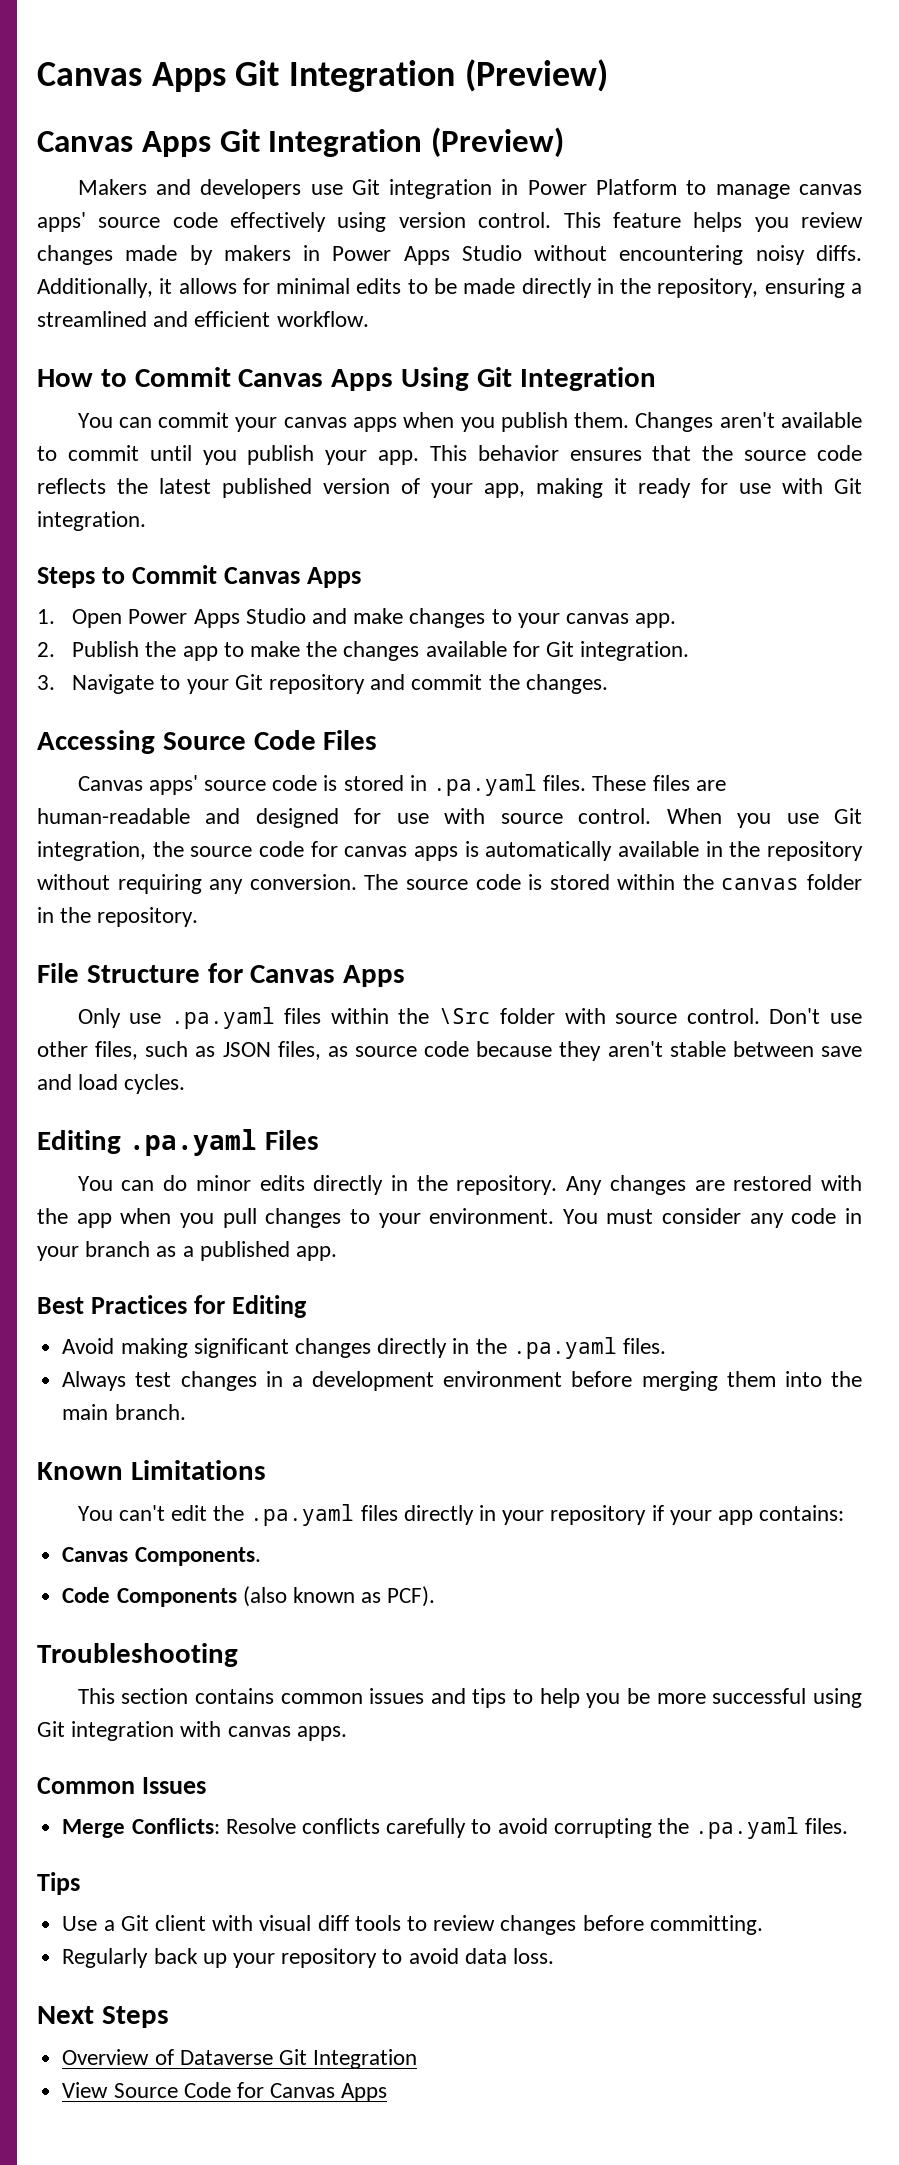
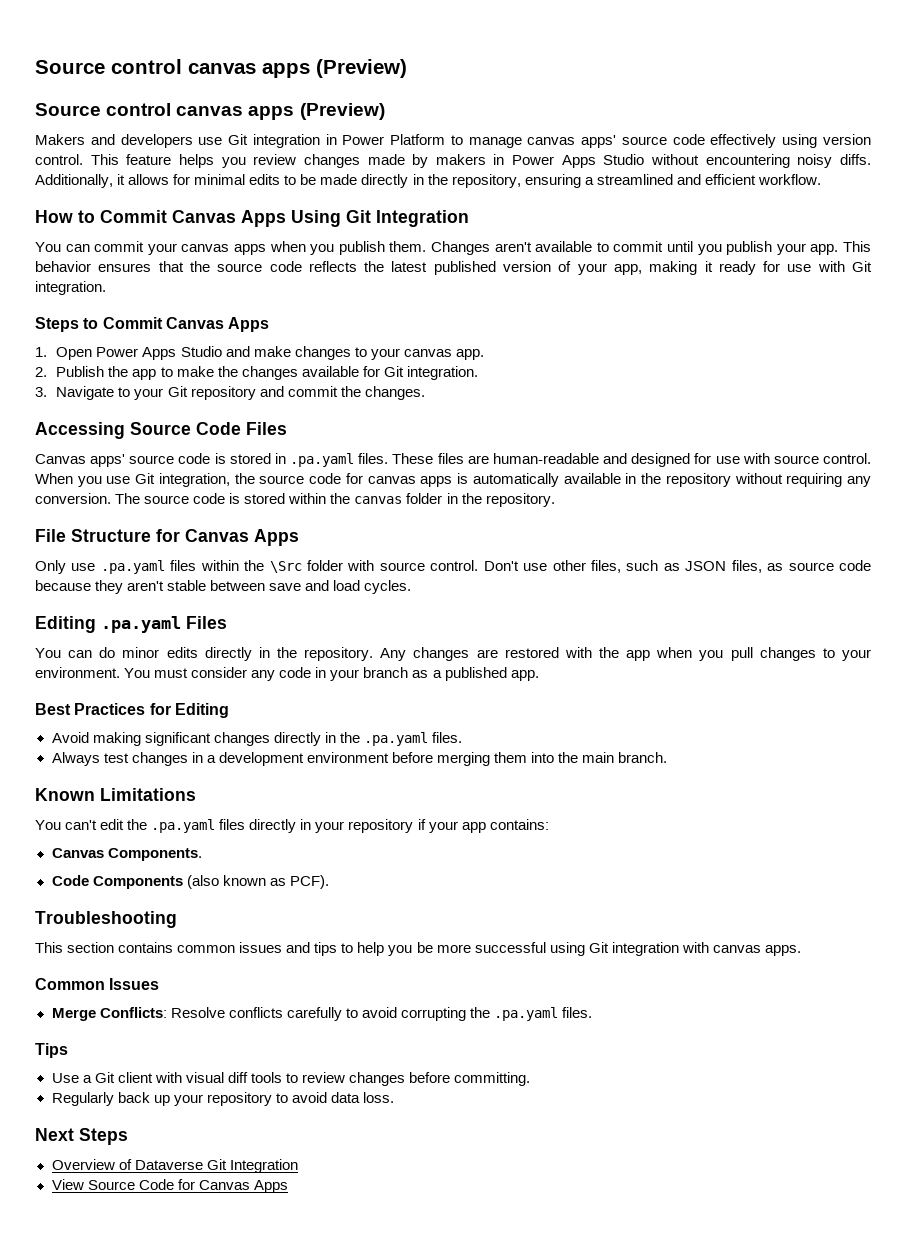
[37,59,608,92] [37,129,423,157] Canvas Apps Git Integration (Preview) // Canvas Apps Git Integration -> [35,59,407,78] [35,103,295,120] Source control canvas apps (Preview) // Source control canvas apps

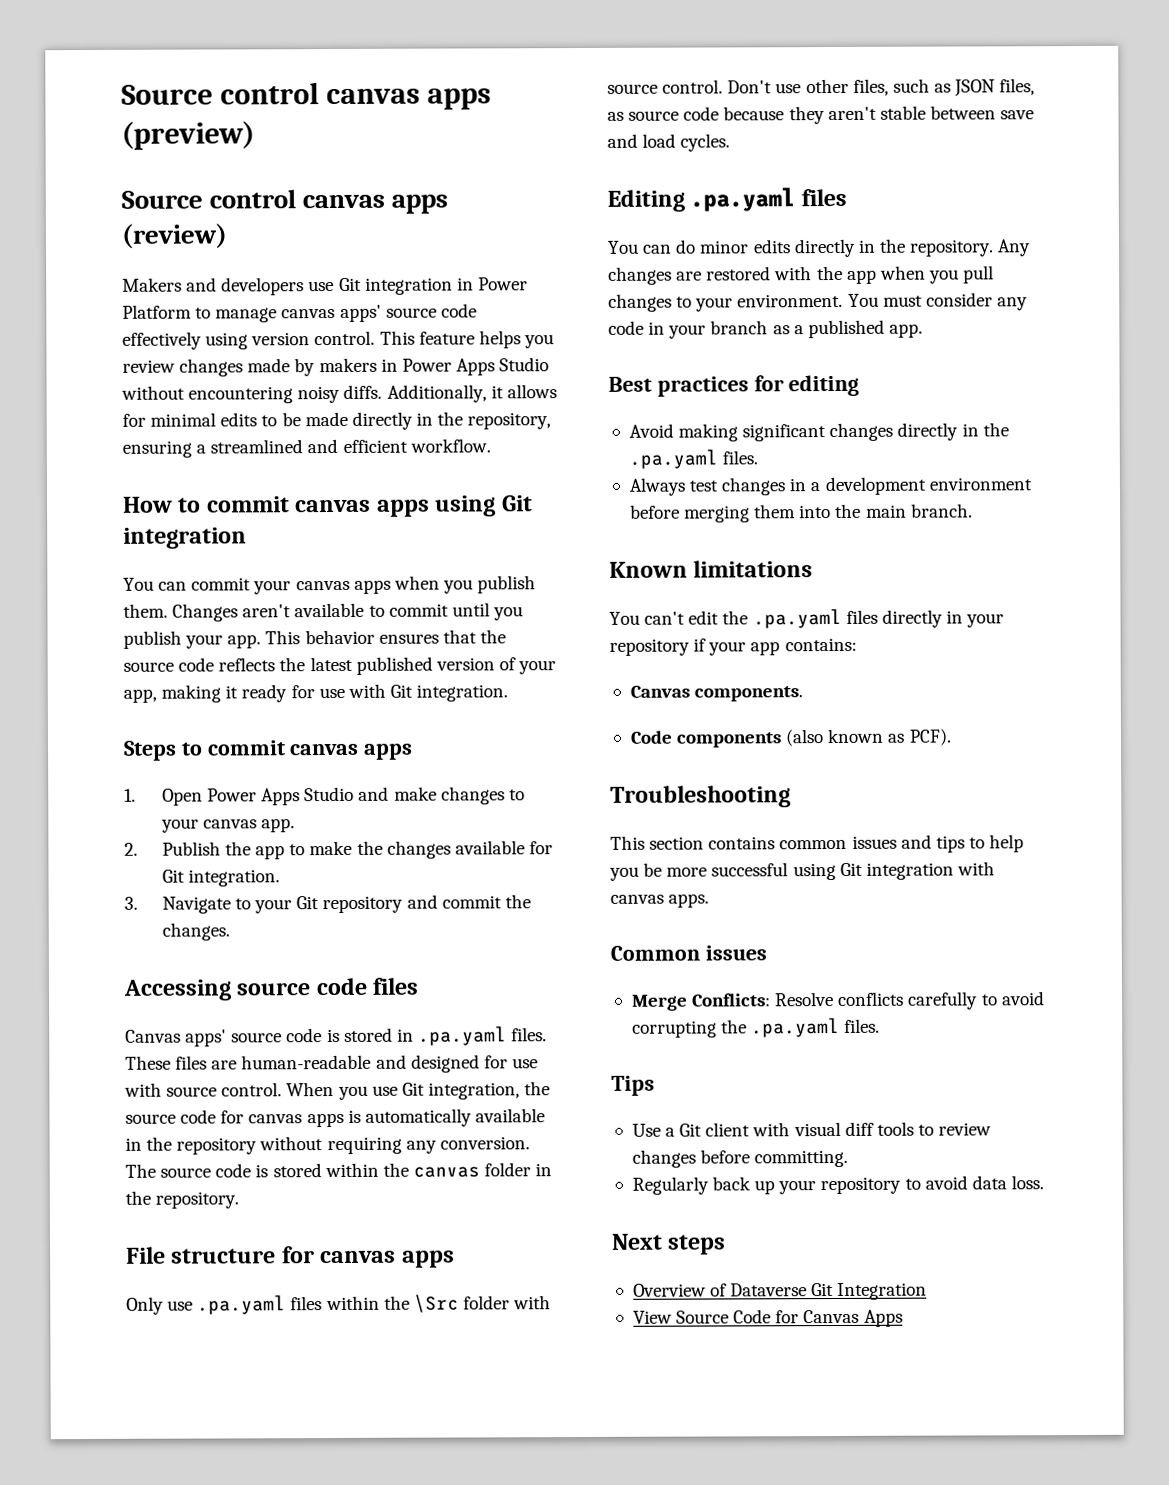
[35,59,407,78] [35,103,385,120] Source control canvas apps (Preview) // Source control canvas apps (Preview) -> [121,82,492,110] [121,121,255,150] [121,189,449,214] [121,223,228,249] Source control canvas apps (preview) // Source control canvas apps (review)
[100,210,469,227] Commit Canvas Apps Using Git Integration -> [206,495,533,517] [123,527,247,549] commit canvas apps using Git integration
[102,317,270,332] Commit Canvas Apps -> [206,740,414,760] commit canvas apps
[130,422,287,435] Source Code Files -> [236,977,420,996] source code files
[71,529,299,546] Structure for Canvas Apps -> [171,1246,455,1268] structure for canvas apps
[186,616,227,629] Files -> [800,188,847,207] files
[74,703,229,718] Practices for Editing -> [656,374,860,397] practices for editing
[100,788,196,801] Limitations -> [693,560,814,578] limitations
[107,848,202,861] [51,875,183,889] Components. // Code Components -> [694,686,804,702] [629,730,783,748] components. // Code components
[109,978,160,990] Issues -> [704,945,767,961] issues
[79,1128,128,1145] Steps -> [667,1234,727,1255] steps

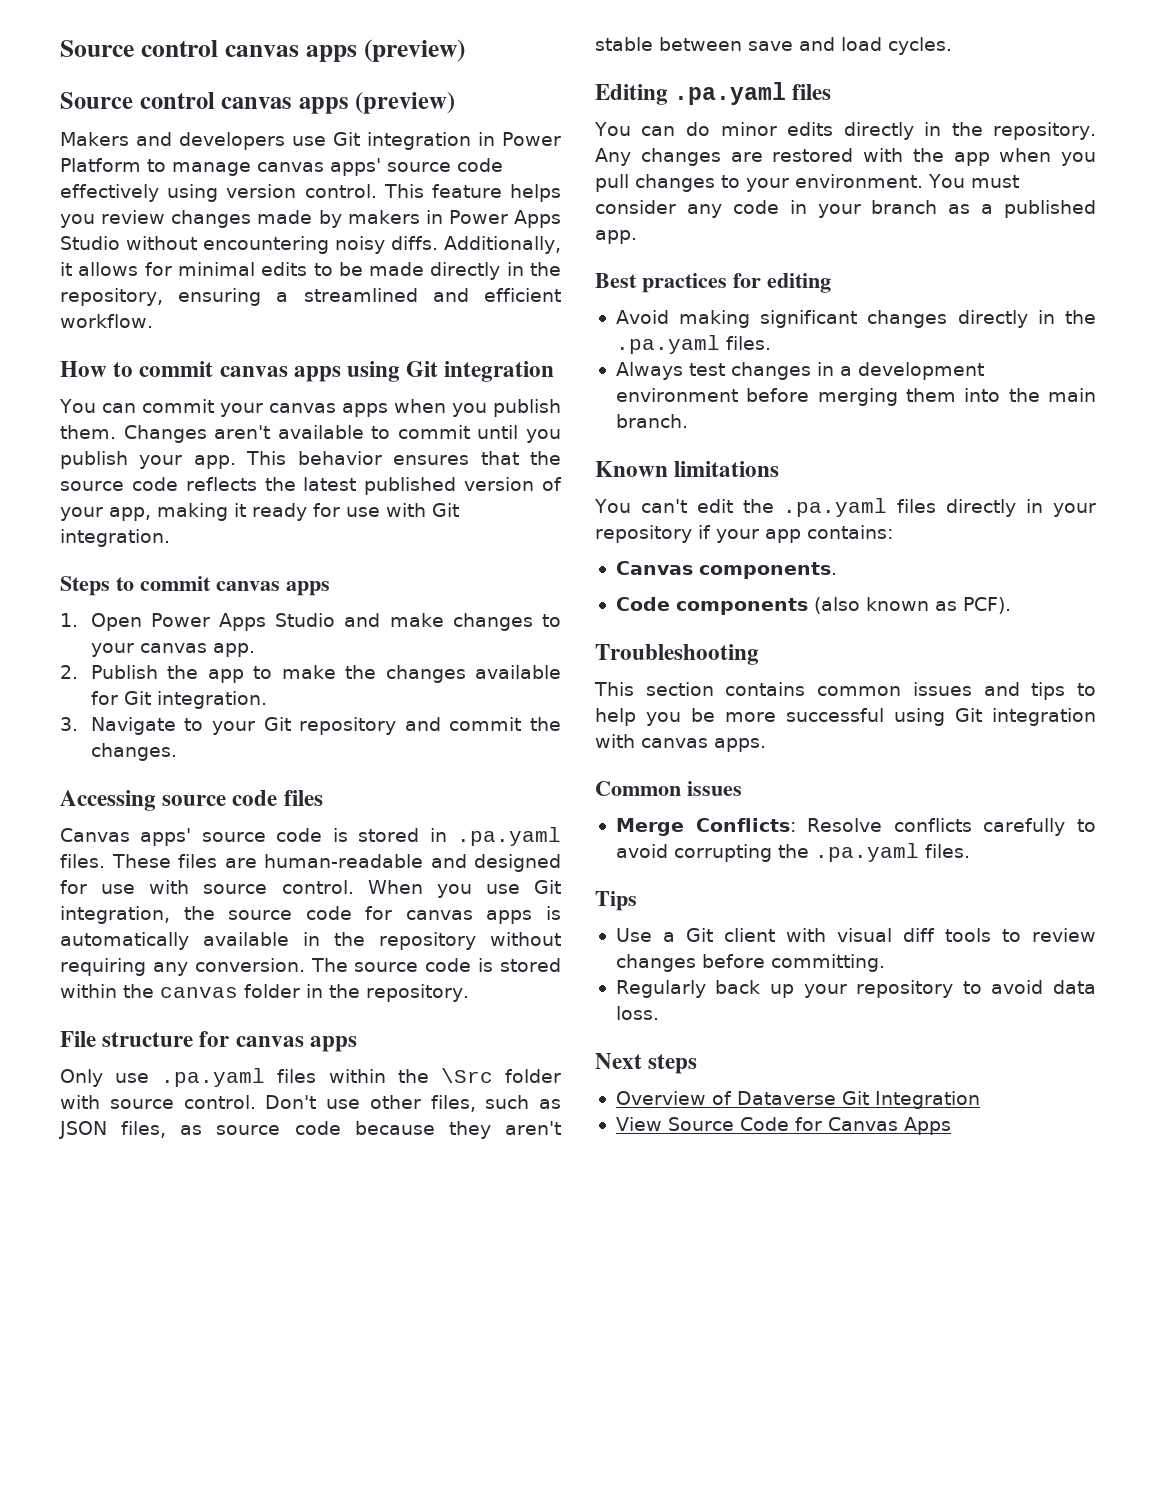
[121,223,228,249] (review) -> [355,92,456,114] (preview)

